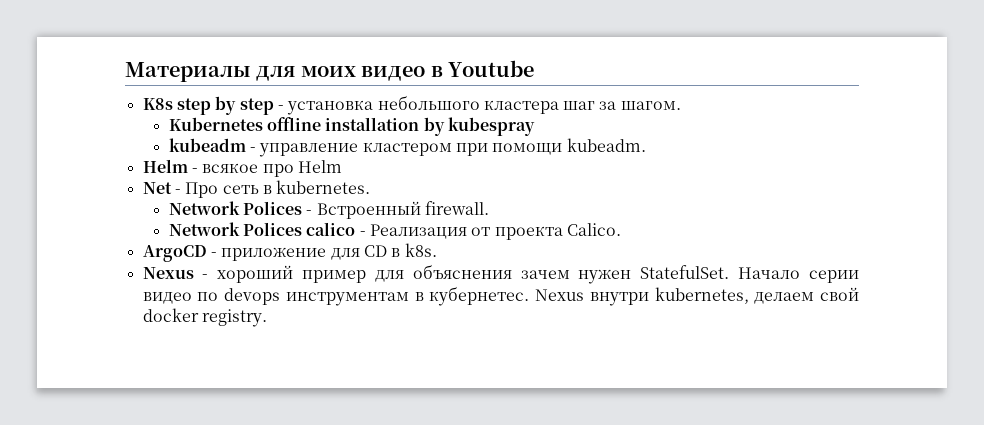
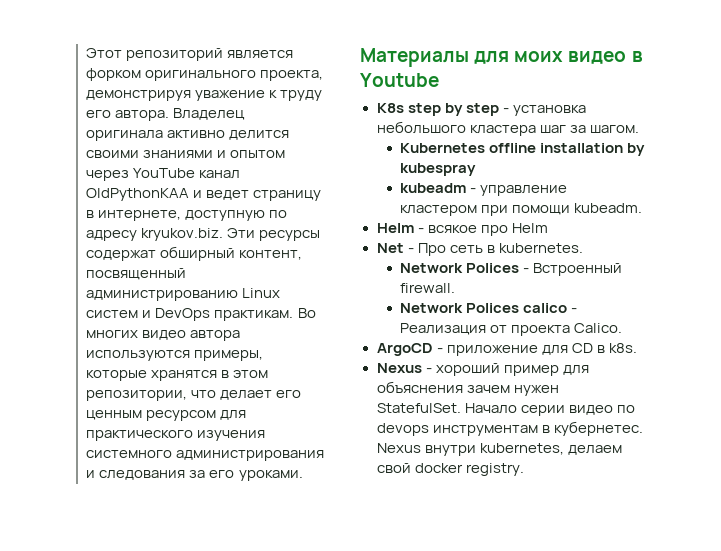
(125, 72) none -> [86,48,294,61] [86,68,324,81] [86,90,323,101] [86,108,246,121] [86,130,290,141] [86,150,286,158] [86,168,241,181] [86,188,322,201] [86,210,288,221] [86,228,321,241] [86,246,303,261] [86,268,187,280] [86,288,281,301] [86,308,316,321] [86,330,241,341] [86,350,264,361] [86,370,269,381] [86,390,302,401] [86,410,247,421] [86,430,266,441] [86,450,325,461] [86,470,303,481] Этот репозиторий является форком оригинального проекта, демонстрируя уважение к труду его автора. Владелец оригинала активно делится своими знаниями и опытом через YouTube канал OldPythonKAA и ведет страницу в интернете, доступную по адресу kryukov.biz. Эти ресурсы содержат обширный контент, посвященный администрированию Linux систем и DevOps практикам. Во многих видео автора используются примеры, которые хранятся в этом репозитории, что делает его ценным ресурсом для практического изучения системного администрирования и следования за его уроками. //

